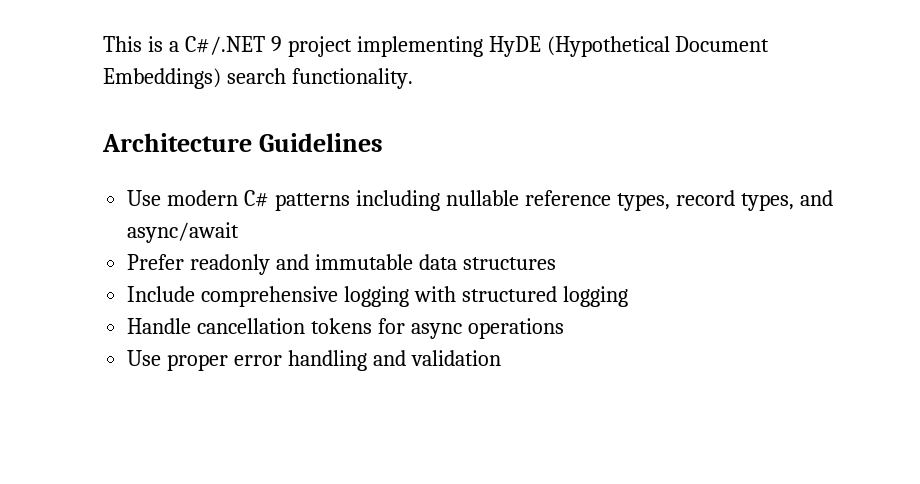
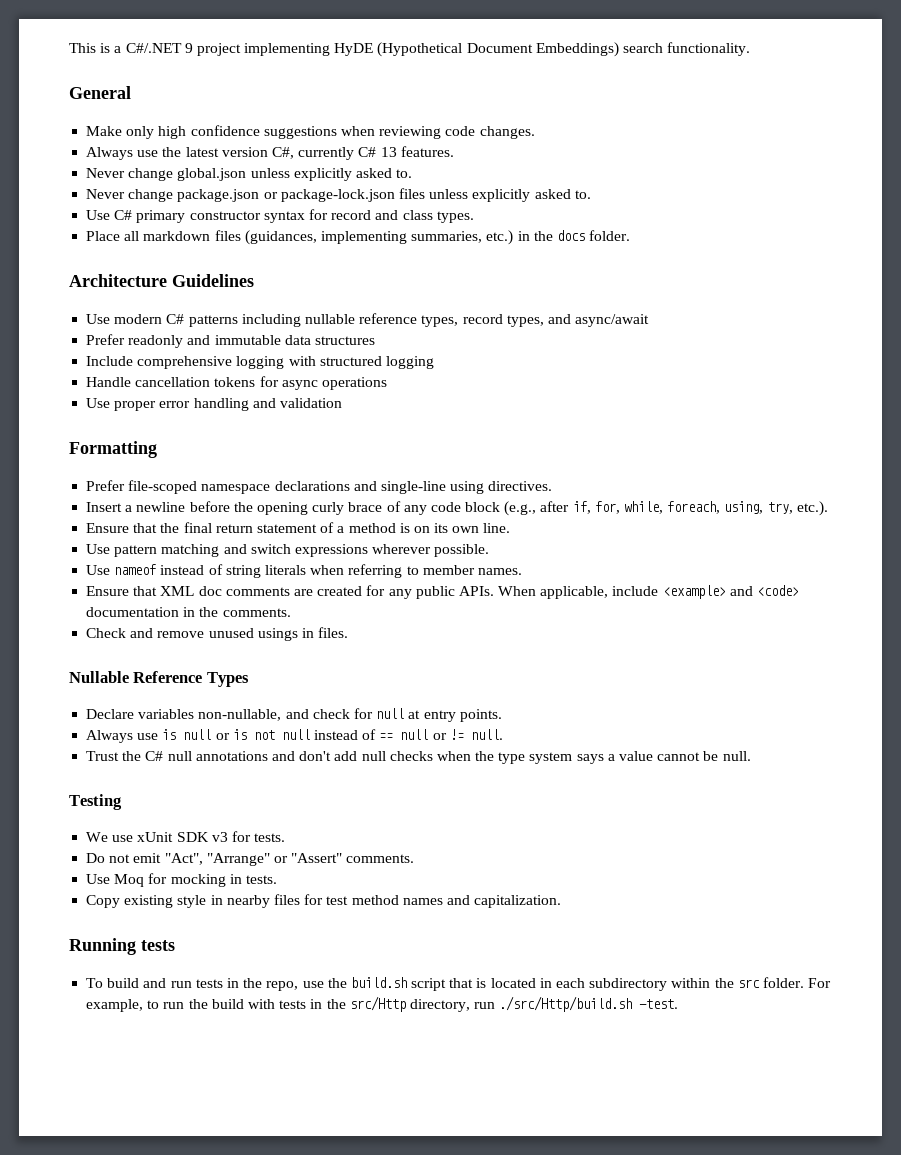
(413, 78) none -> [69,86,131,99] [86,125,535,139] [86,146,454,160] [86,168,413,181] [86,188,591,202] [86,209,474,223] [86,230,631,245] // General // Make only high confidence suggestions when reviewing code changes. // Always use the latest version C#, currently C# 13 features. // Never change global.json unless explicitly asked to. // Never change package.json or package-lock.json files unless explicitly asked to. // Use C# primary constructor syntax for record and class types. // Place all markdown files (guidances, implementing summaries, etc.) in the docs folder.
(501, 358) none -> [69,441,157,458] [86,480,553,494] [86,501,828,516] [86,522,511,533] [86,544,490,557] [86,564,522,578] [86,585,800,599] [86,607,291,617] [86,627,349,641] [69,671,249,687] [86,708,502,722] [86,729,503,743] [86,751,751,764] [69,794,122,810] [86,831,286,842] [86,853,415,866] [86,873,277,887] [86,894,562,908] [69,938,175,955] [86,977,832,991] [86,996,679,1012] // Formatting // Prefer file-scoped namespace declarations and single-line using directives. // Insert a newline before the opening curly brace of any code block (e.g., after if, for, while, foreach, using, try, etc.). // Ensure that the final return statement of a method is on its own line. // Use pattern matching and switch expressions wherever possible. // Use nameof instead of string literals when referring to member names. // Ensure that XML doc comments are created for any public APIs. When applicable, include <example> and <code> documentation in the comments. // Check and remove unused usings in files. // Nullable Reference Types // Declare variables non-nullable, and check for null at entry points. // Always use is null or is not null instead of == null or != null. // Trust the C# null annotations and don't add null checks when the type system says a value cannot be null. // Testing // We use xUnit SDK v3 for tests. // Do not emit "Act", "Arrange" or "Assert" comments. // Use Moq for mocking in tests. // Copy existing style in nearby files for test method names and capitalization. // Running tests // To build and run tests in the repo, use the build.sh script that is located in each subdirectory within the src folder. For example, to run the build with tests in the src/Http directory, run ./src/Http/build.sh -test.

